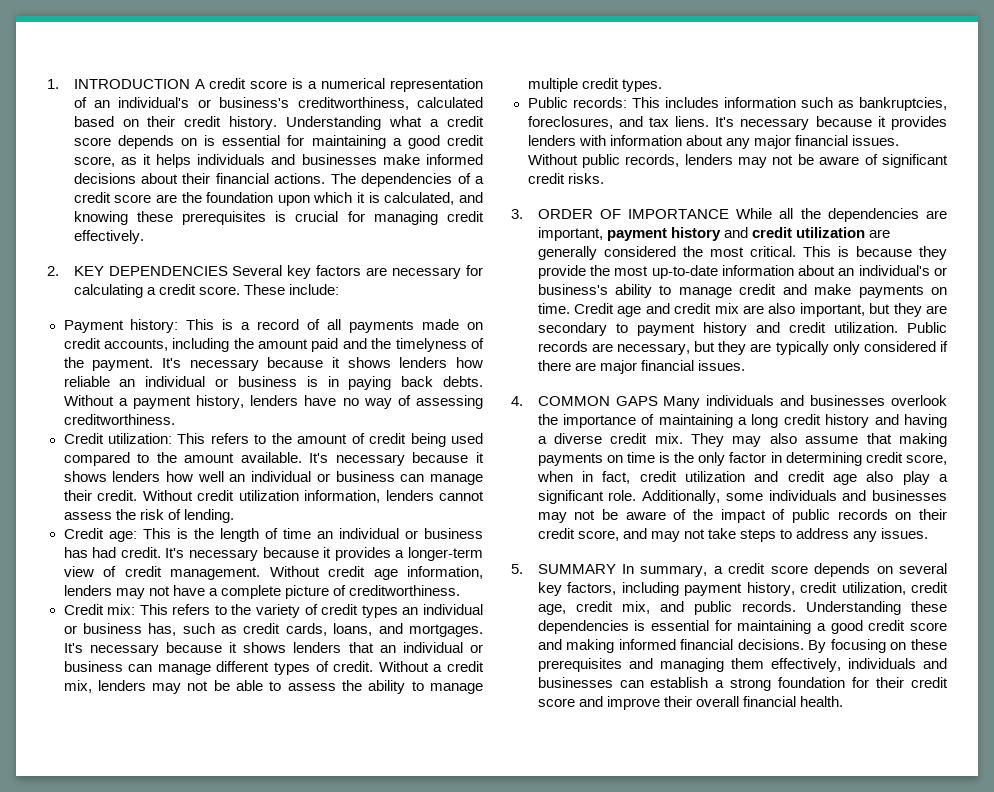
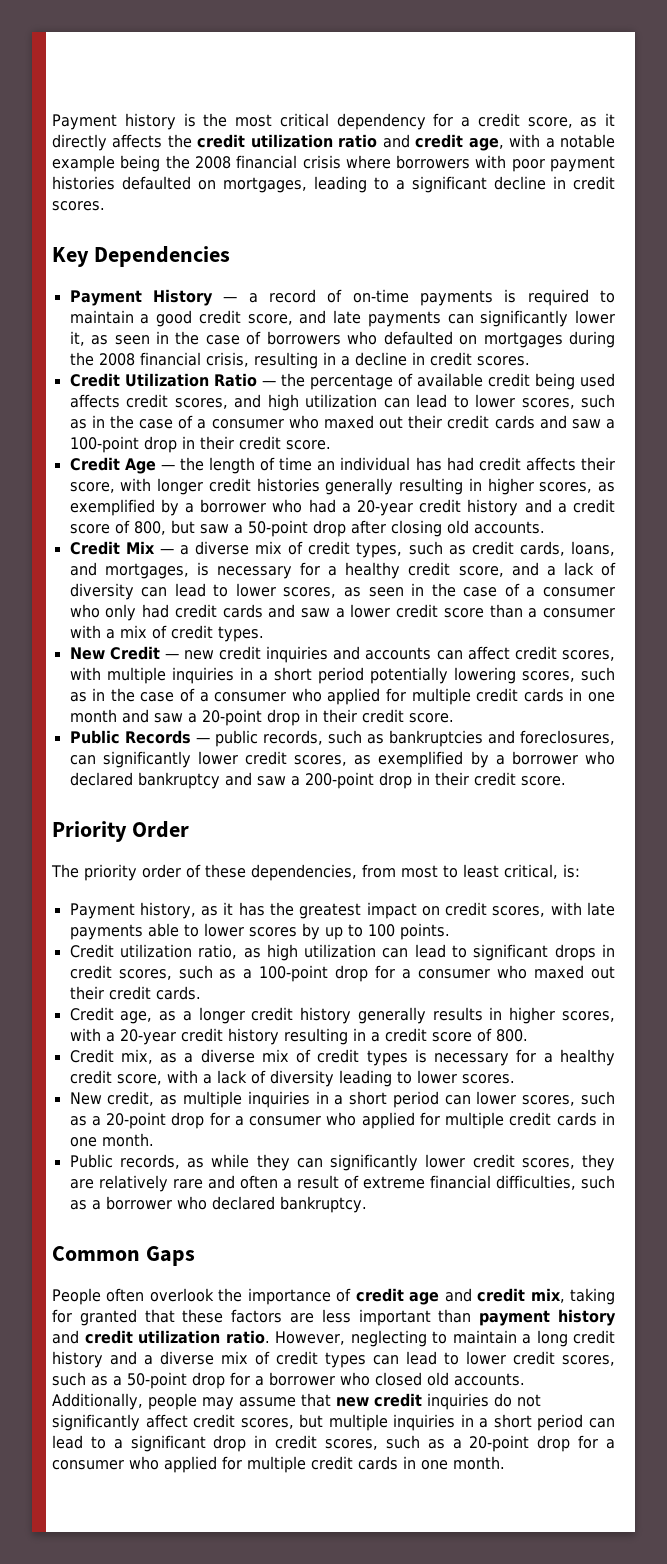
[47,78,483,92] [73,97,483,110] [73,116,484,130] [73,135,484,149] [73,154,483,168] [73,173,484,187] [73,192,483,206] [73,211,484,225] [73,230,144,244] [47,265,483,279] [73,284,339,298] [63,319,483,333] [63,338,485,352] [63,357,483,371] [63,376,483,390] [63,395,484,409] [63,414,175,425] [63,433,483,447] [63,452,484,466] [63,471,484,485] [63,490,484,503] [63,509,234,523] [63,528,188,542] 1. INTRODUCTION A credit score is a numerical representation of an individual's or business's creditworthiness, calculated based on their credit history. Understanding what a credit score depends on is essential for maintaining a good credit score, as it helps individuals and businesses make informed decisions about their financial actions. The dependencies of a credit score are the foundation upon which it is calculated, and knowing these prerequisites is crucial for managing credit effectively. // 2. KEY DEPENDENCIES Several key factors are necessary for calculating a credit score. These include: // Payment history: This is a record of all payments made on credit accounts, including the amount paid and the timelyness of the payment. It's necessary because it shows lenders how reliable an individual or business is in paying back debts. Without a payment history, lenders have no way of assessing creditworthiness. // Credit utilization: This refers to the amount of credit being used compared to the amount available. It's necessary because it shows lenders how well an individual or business can manage their credit. Without credit utilization information, lenders cannot assess the risk of lending. // Credit age: This is -> [52,113,615,130] [52,134,615,151] [52,155,615,172] [52,176,615,193] [52,201,105,211] [52,246,230,267] [69,289,615,306] [69,310,615,327] [69,331,615,348] [69,352,530,369] [69,373,615,390] [69,394,615,411] [69,415,615,429] [69,436,331,453] [69,457,175,474] Payment history is the most critical dependency for a credit score, as it directly affects the credit utilization ratio and credit age, with a notable example being the 2008 financial crisis where borrowers with poor payment histories defaulted on mortgages, leading to a significant decline in credit scores. // Key Dependencies // Payment History — a record of on-time payments is required to maintain a good credit score, and late payments can significantly lower it, as seen in the case of borrowers who defaulted on mortgages during the 2008 financial crisis, resulting in a decline in credit scores. // Credit Utilization Ratio — the percentage of available credit being used affects credit scores, and high utilization can lead to lower scores, such as in the case of a consumer who maxed out their credit cards and saw a 100-point drop in their credit score. // Credit Age —
[404,528,483,539] [63,547,483,561] [63,566,483,580] [63,585,460,599] [63,604,484,618] [63,623,177,636] or business has had credit. It's necessary because it provides a longer-term view of credit management. Without credit age information, lenders may not have a complete picture of creditworthiness. // Credit mix: This refers to the variety of credit types an individual or business has, -> [415,457,616,471] [69,478,615,495] [69,499,615,516] [69,520,545,537] [69,541,403,558] has had credit affects their score, with longer credit histories generally resulting in higher scores, as exemplified by a borrower who had a 20-year credit history and a credit score of 800, but saw a 50-point drop after closing old accounts. // Credit Mix — a diverse mix of credit types,
[409,624,484,637] [63,642,484,656] [63,661,484,675] [63,680,483,694] [527,78,662,92] [527,97,947,111] [527,116,947,130] [527,135,899,149] [527,154,949,168] [527,173,604,184] [511,208,947,222] [537,227,603,241] mortgages. It's necessary because it shows lenders that an individual or business can manage different types of credit. Without a credit mix, lenders may not be able to assess the ability to manage multiple credit types. // Public records: This includes information such as bankruptcies, foreclosures, and tax liens. It's necessary because it provides lenders with information about any major financial issues. Without public records, lenders may not be aware of significant credit risks. // 3. ORDER OF IMPORTANCE While all the dependencies are important, -> [104,562,617,579] [69,583,616,600] [69,604,615,621] [69,625,264,642] [69,646,615,663] [69,667,615,684] [69,688,616,705] [69,709,454,726] [69,730,615,747] [69,751,615,768] [69,772,566,789] [52,821,189,842] [51,864,580,881] [69,902,615,919] [69,923,450,940] [69,944,615,961] [69,965,615,982] [69,986,201,1000] [69,1007,615,1024] [69,1028,528,1045] [69,1049,615,1066] [69,1070,515,1087] [69,1091,615,1108] [69,1112,615,1129] [69,1133,154,1147] [69,1154,616,1171] [69,1175,615,1192] [69,1196,367,1213] [52,1246,195,1266] [52,1288,615,1305] [52,1309,472,1326] mortgages, is necessary for a healthy credit score, and a lack of diversity can lead to lower scores, as seen in the case of a consumer who only had credit cards and saw a lower credit score than a consumer with a mix of credit types. // New Credit — new credit inquiries and accounts can affect credit scores, with multiple inquiries in a short period potentially lowering scores, such as in the case of a consumer who applied for multiple credit cards in one month and saw a 20-point drop in their credit score. // Public Records — public records, such as bankruptcies and foreclosures, can significantly lower credit scores, as exemplified by a borrower who declared bankruptcy and saw a 200-point drop in their credit score. // Priority Order // The priority order of these dependencies, from most to least critical, is: // Payment history, as it has the greatest impact on credit scores, with late payments able to lower scores by up to 100 points. // Credit utilization ratio, as high utilization can lead to significant drops in credit scores, such as a 100-point drop for a consumer who maxed out their credit cards. // Credit age, as a longer credit history generally results in higher scores, with a 20-year credit history resulting in a credit score of 800. // Credit mix, as a diverse mix of credit types is necessary for a healthy credit score, with a lack of diversity leading to lower scores. // New credit, as multiple inquiries in a short period can lower scores, such as a 20-point drop for a consumer who applied for multiple credit cards in one month. // Public records, as while they can significantly lower credit scores, they are relatively rare and often a result of extreme financial difficulties, such as a borrower who declared bankruptcy. // Common Gaps // People often overlook the importance of credit age and credit mix, taking for granted that these factors are less important than
[868,229,890,238] [537,246,947,260] [537,265,947,279] [537,284,947,298] [537,303,947,317] [537,322,947,336] [537,341,948,355] [537,360,745,374] [511,395,947,409] [537,414,733,428] are generally considered the most critical. This is because they provide the most up-to-date information about an individual's or business's ability to manage credit and make payments on time. Credit age and credit mix are also important, but they are secondary to payment history and credit utilization. Public records are necessary, but they are typically only considered if there are major financial issues. // 4. COMMON GAPS Many individuals and businesses overlook the importance of maintaining -> [225,1330,517,1347] ratio. However, neglecting to maintain
[904,414,947,428] [537,433,947,447] [537,452,947,466] [536,471,948,485] [537,490,947,504] [537,509,948,523] [537,528,929,542] [511,563,947,577] [537,582,948,596] [537,601,947,615] [537,620,947,634] [537,639,947,653] [537,658,947,672] [537,677,948,691] [537,696,843,710] having a diverse credit mix. They may also assume that making payments on time is the only factor in determining credit score, when in fact, credit utilization and credit age also play a significant role. Additionally, some individuals and businesses may not be aware of the impact of public records on their credit score, and may not take steps to address any issues. // 5. SUMMARY In summary, a credit score depends on several key factors, including payment history, credit utilization, credit age, credit mix, and public records. Understanding these dependencies is essential for maintaining a good credit score and making informed financial decisions. By focusing on these prerequisites and managing them effectively, individuals and businesses can establish a strong foundation for their credit score and improve their overall financial health. -> [144,1351,615,1368] [52,1372,525,1389] [52,1393,541,1410] [52,1414,615,1431] [52,1435,615,1452] [52,1456,505,1473] a diverse mix of credit types can lead to lower credit scores, such as a 50-point drop for a borrower who closed old accounts. Additionally, people may assume that new credit inquiries do not significantly affect credit scores, but multiple inquiries in a short period can lead to a significant drop in credit scores, such as a 20-point drop for a consumer who applied for multiple credit cards in one month.

